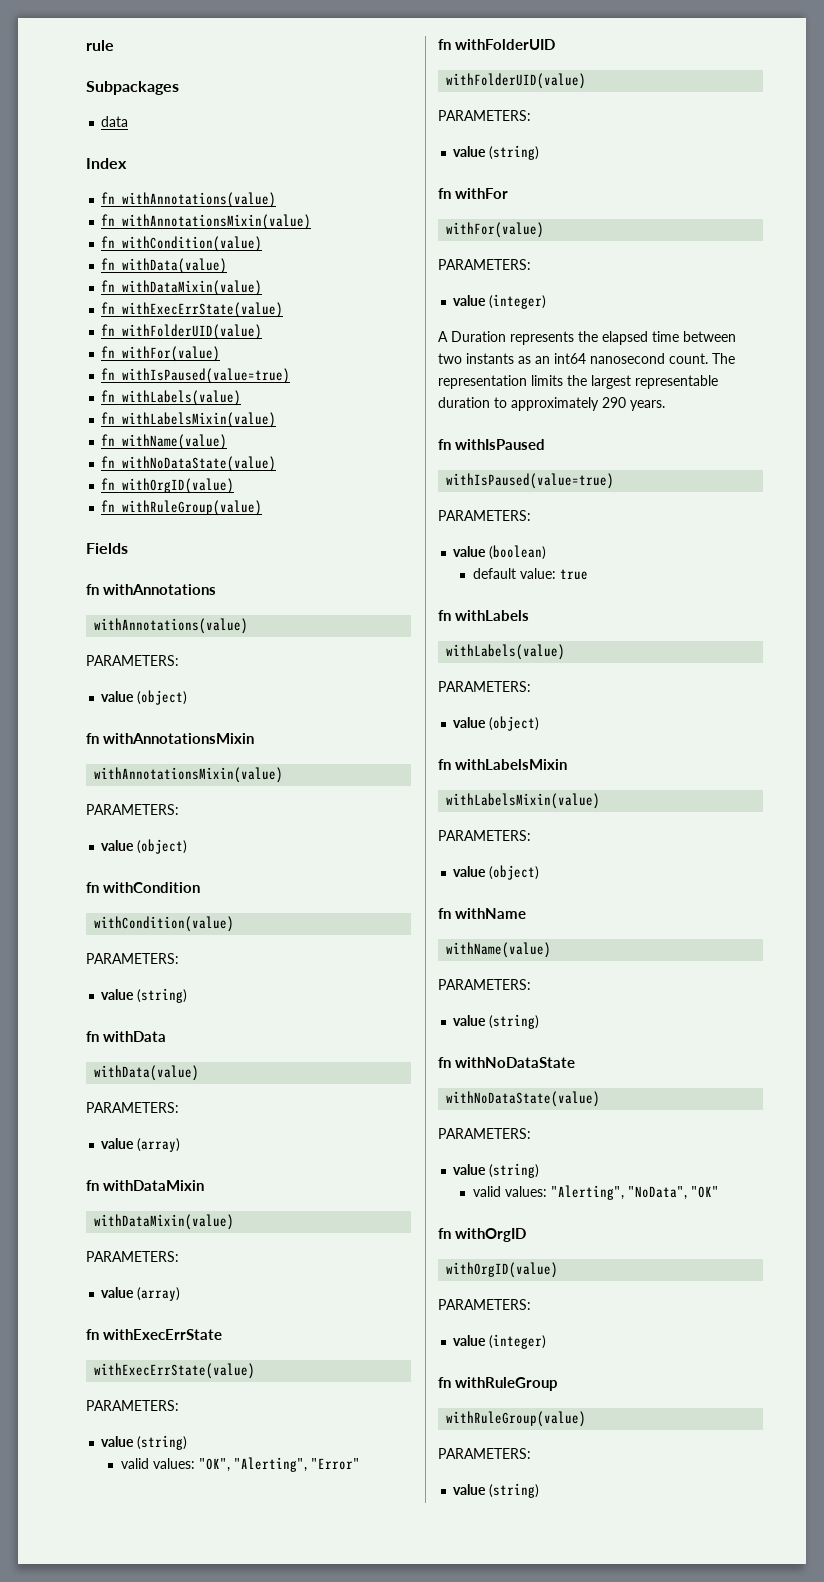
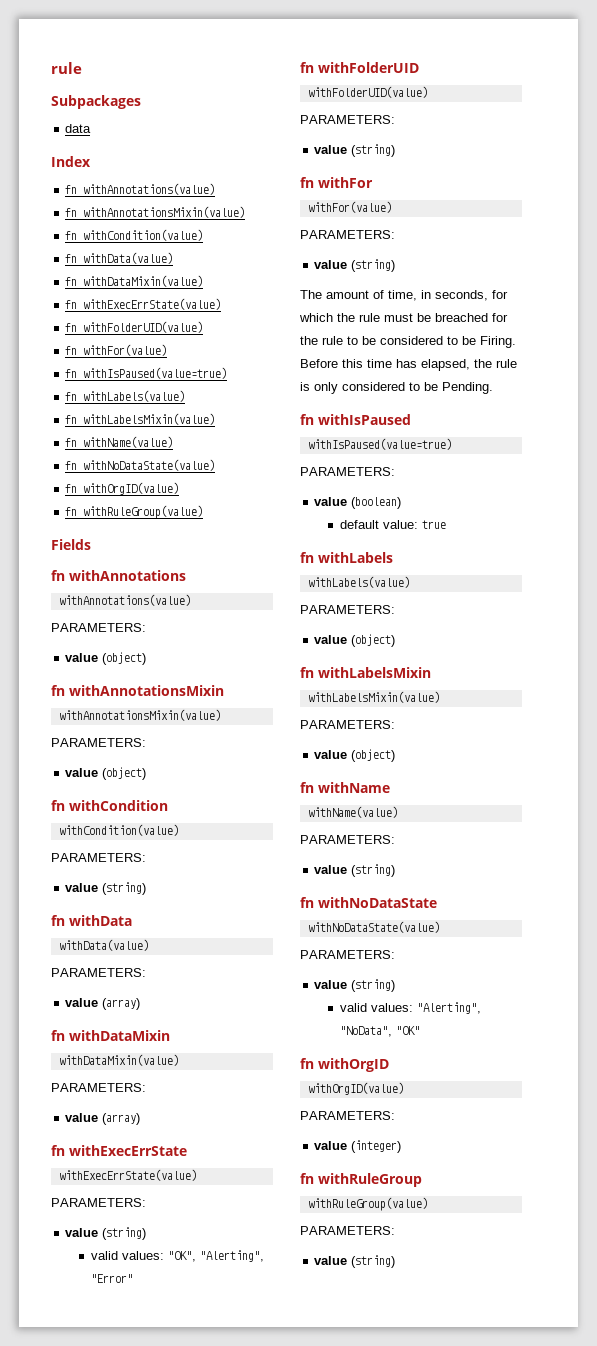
[489,294,547,309] [438,331,736,345] [438,353,735,364] [438,375,718,389] [438,397,665,411] (integer) // A Duration represents the elapsed time between two instants as an int64 nanosecond count. The representation limits the largest representable duration to approximately 290 years. -> [351,259,396,272] [300,290,508,301] [299,313,508,322] [300,336,516,348] [300,359,517,371] [300,382,493,394] (string) // The amount of time, in seconds, for which the rule must be breached for the rule to be considered to be Firing. Before this time has elapsed, the rule is only considered to be Pending.

